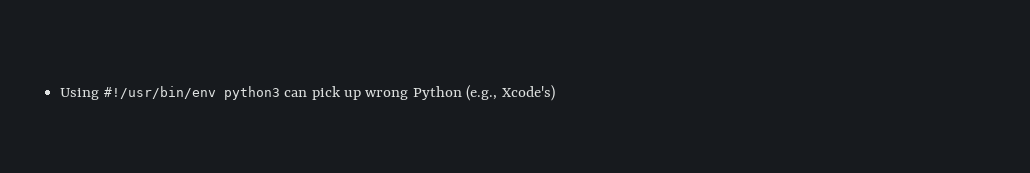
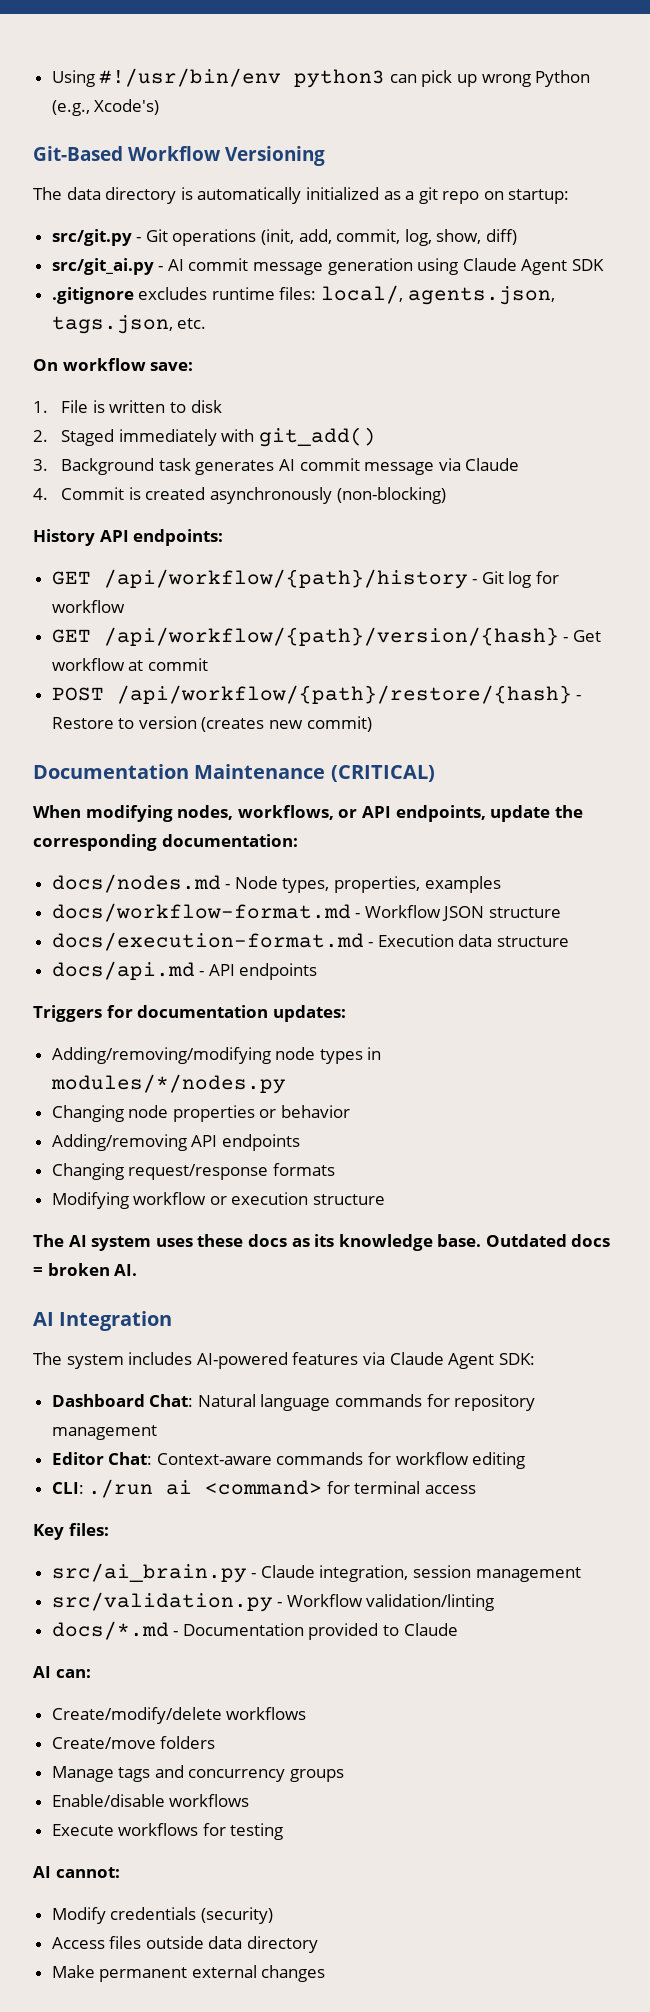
(555, 93) none -> [33,146,325,166] [33,187,570,204] [51,229,518,246] [51,258,605,275] [51,285,555,305] [51,315,207,334] [33,358,194,371] [33,400,222,413] [33,427,377,447] [33,458,520,475] [33,487,446,504] [33,529,224,546] [51,569,560,589] [51,600,125,613] [51,627,601,646] [51,658,208,671] [51,685,582,704] [51,716,372,732] [33,764,435,782] [33,805,583,822] [33,834,298,851] [51,874,501,893] [51,903,562,922] [51,932,570,951] [51,961,318,980] [33,1005,346,1022] [51,1047,382,1064] [50,1074,286,1094] [51,1105,351,1122] [51,1134,300,1151] [51,1163,335,1180] [51,1192,386,1209] [33,1234,611,1251] [33,1263,138,1276] [33,1311,173,1331] [33,1352,535,1369] [51,1394,536,1411] [51,1425,157,1440] [51,1452,526,1469] [51,1479,477,1498] [33,1523,109,1540] [51,1563,581,1583] [51,1592,495,1612] [51,1621,458,1640] [33,1666,91,1678] [51,1707,307,1724] [51,1736,216,1749] [51,1765,345,1782] [51,1794,250,1807] [51,1823,284,1840] [33,1866,120,1878] [51,1907,273,1924] [51,1936,319,1953] [51,1965,326,1982] // Git-Based Workflow Versioning // The data directory is automatically initialized as a git repo on startup: // src/git.py - Git operations (init, add, commit, log, show, diff) // src/git_ai.py - AI commit message generation using Claude Agent SDK // .gitignore excludes runtime files: local/, agents.json, tags.json, etc. // On workflow save: // 1. File is written to disk // 2. Staged immediately with git_add() // 3. Background task generates AI commit message via Claude // 4. Commit is created asynchronously (non-blocking) // History API endpoints: // GET /api/workflow/{path}/history - Git log for workflow // GET /api/workflow/{path}/version/{hash} - Get workflow at commit // POST /api/workflow/{path}/restore/{hash} - Restore to version (creates new commit) // Documentation Maintenance (CRITICAL) // When modifying nodes, workflows, or API endpoints, update the corresponding documentation: // docs/nodes.md - Node types, properties, examples // docs/workflow-format.md - Workflow JSON structure // docs/execution-format.md - Execution data structure // docs/api.md - API endpoints // Triggers for documentation updates: // Adding/removing/modifying node types in modules/*/nodes.py // Changing node properties or behavior // Adding/removing API endpoints // Changing request/response formats // Modifying workflow or execution structure // The AI system uses these docs as its knowledge base. Outdated docs = broken AI. // AI Integration // The system includes AI-powered features via Claude Agent SDK: // Dashboard Chat: Natural language commands for repository management // Editor Chat: Context-aware commands for workflow editing // CLI: ./run ai <command> for terminal access // Key files: // src/ai_brain.py - Claude integration, session management // src/validation.py - Workflow validation/linting // docs/*.md - Documentation provided to Claude // AI can: // Create/modify/delete workflows // Create/move folders // Manage tags and concurrency groups // Enable/disable workflows // Execute workflows for testing // AI cannot: // Modify credentials (security) // Access files outside data directory // Make permanent external changes

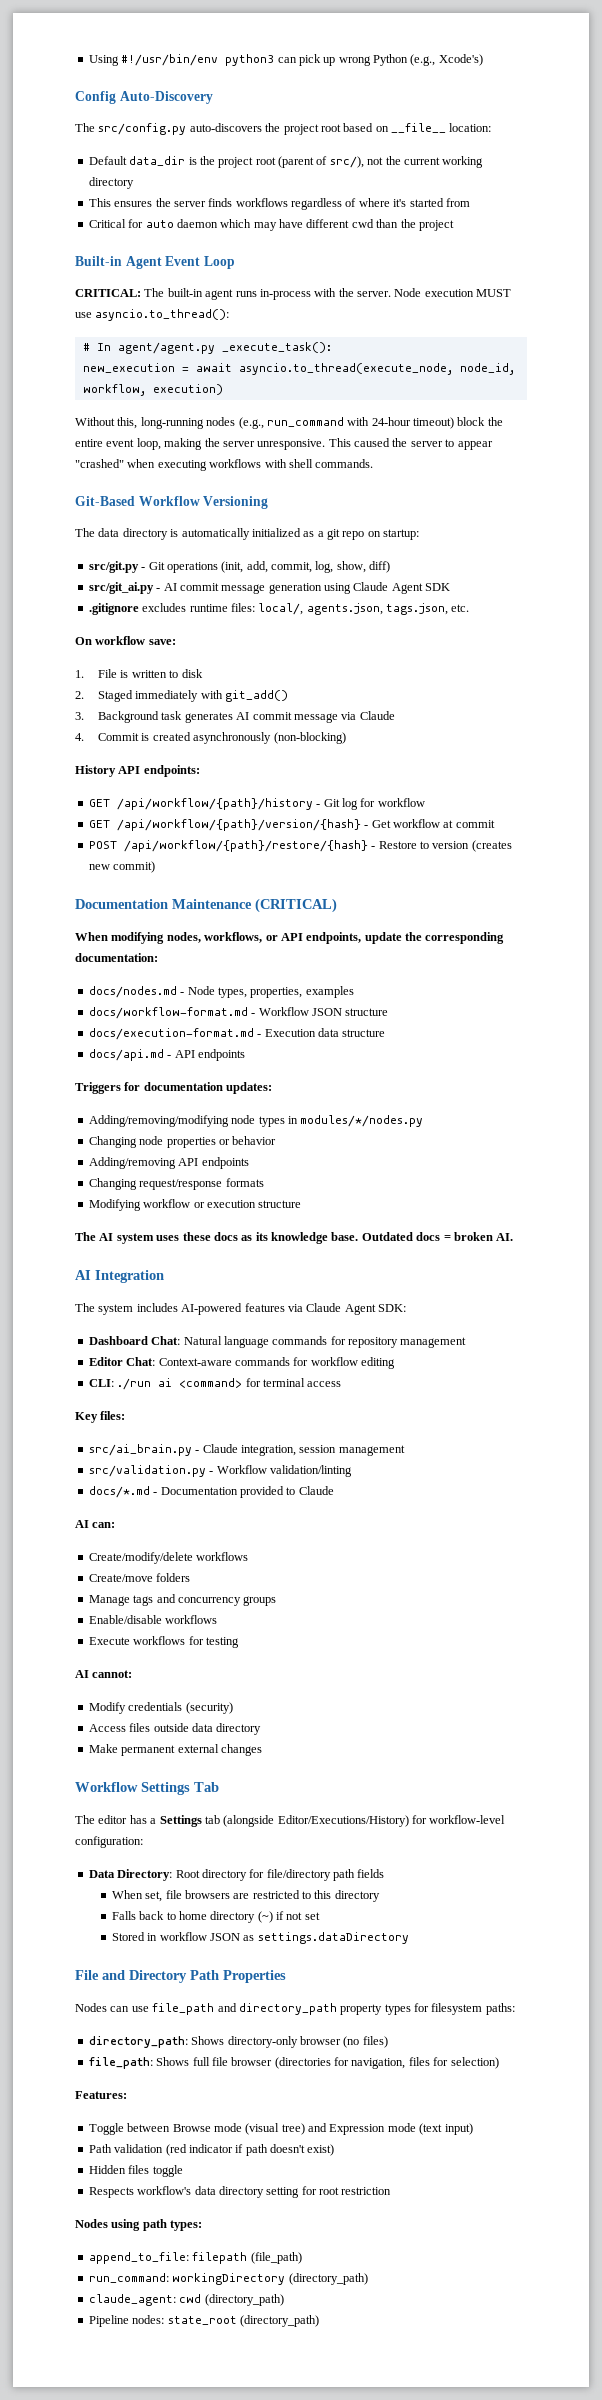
(160, 107) none -> [75,91,213,104] [75,123,492,135] [88,156,484,168] [88,177,134,189] [88,198,470,210] [88,219,454,231] [75,256,235,269] [75,288,512,300] [75,309,230,321] [82,342,332,354] [82,363,515,375] [82,384,223,396] [75,417,503,429] [75,438,493,450] [75,459,374,471] // Config Auto-Discovery // The src/config.py auto-discovers the project root based on __file__ location: // Default data_dir is the project root (parent of src/), not the current working directory // This ensures the server finds workflows regardless of where it's started from // Critical for auto daemon which may have different cwd than the project // Built-in Agent Event Loop // CRITICAL: The built-in agent runs in-process with the server. Node execution MUST use asyncio.to_thread(): // # In agent/agent.py _execute_task(): // new_execution = await asyncio.to_thread(execute_node, node_id, workflow, execution) // Without this, long-running nodes (e.g., run_command with 24-hour timeout) block the entire event loop, making the server unresponsive. This caused the server to appear "crashed" when executing workflows with shell commands.
(326, 1973) none -> [75,1782,219,1795] [75,1815,506,1827] [75,1836,143,1848] [88,1869,385,1881] [111,1890,380,1902] [111,1911,320,1923] [111,1932,409,1944] [75,1970,286,1983] [75,2003,515,2015] [88,2036,388,2048] [88,2057,499,2069] [75,2091,127,2099] [88,2123,473,2135] [88,2144,335,2156] [88,2165,183,2177] [88,2186,392,2198] [75,2219,203,2231] [88,2252,302,2264] [88,2273,368,2285] [88,2294,284,2306] [88,2315,319,2327] // Workflow Settings Tab // The editor has a Settings tab (alongside Editor/Executions/History) for workflow-level configuration: // Data Directory: Root directory for file/directory path fields // When set, file browsers are restricted to this directory // Falls back to home directory (~) if not set // Stored in workflow JSON as settings.dataDirectory // File and Directory Path Properties // Nodes can use file_path and directory_path property types for filesystem paths: // directory_path: Shows directory-only browser (no files) // file_path: Shows full file browser (directories for navigation, files for selection) // Features: // Toggle between Browse mode (visual tree) and Expression mode (text input) // Path validation (red indicator if path doesn't exist) // Hidden files toggle // Respects workflow's data directory setting for root restriction // Nodes using path types: // append_to_file: filepath (file_path) // run_command: workingDirectory (directory_path) // claude_agent: cwd (directory_path) // Pipeline nodes: state_root (directory_path)

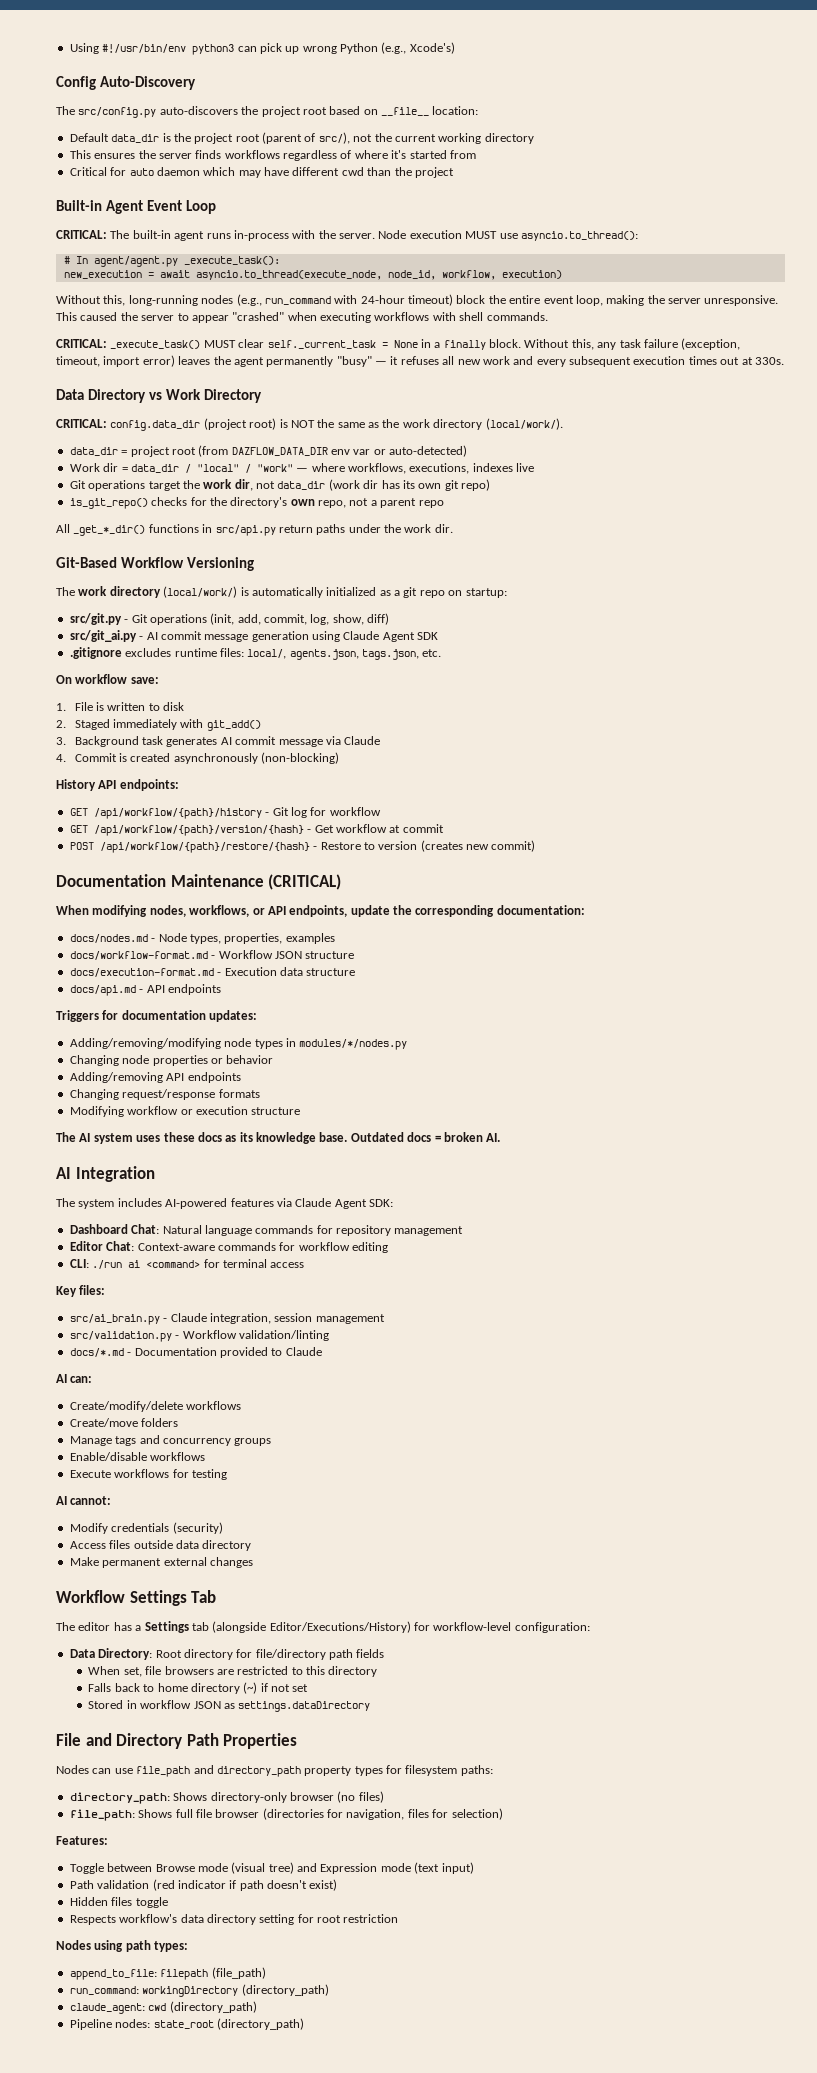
(374, 463) none -> [56,338,741,350] [56,355,784,367] [56,389,262,403] [56,418,563,431] [69,445,468,457] [69,463,535,474] [69,479,490,491] [69,497,444,509] [56,524,453,536] // CRITICAL: _execute_task() MUST clear self._current_task = None in a finally block. Without this, any task failure (exception, timeout, import error) leaves the agent permanently "busy" — it refuses all new work and every subsequent execution times out at 330s. // Data Directory vs Work Directory // CRITICAL: config.data_dir (project root) is NOT the same as the work directory (local/work/). // data_dir = project root (from DAZFLOW_DATA_DIR env var or auto-detected) // Work dir = data_dir / "local" / "work" — where workflows, executions, indexes live // Git operations target the work dir, not data_dir (work dir has its own git repo) // is_git_repo() checks for the directory's own repo, not a parent repo // All _get_*_dir() functions in src/api.py return paths under the work dir.
[98,528,168,540] data directory -> [78,586,238,598] work directory (local/work/)

